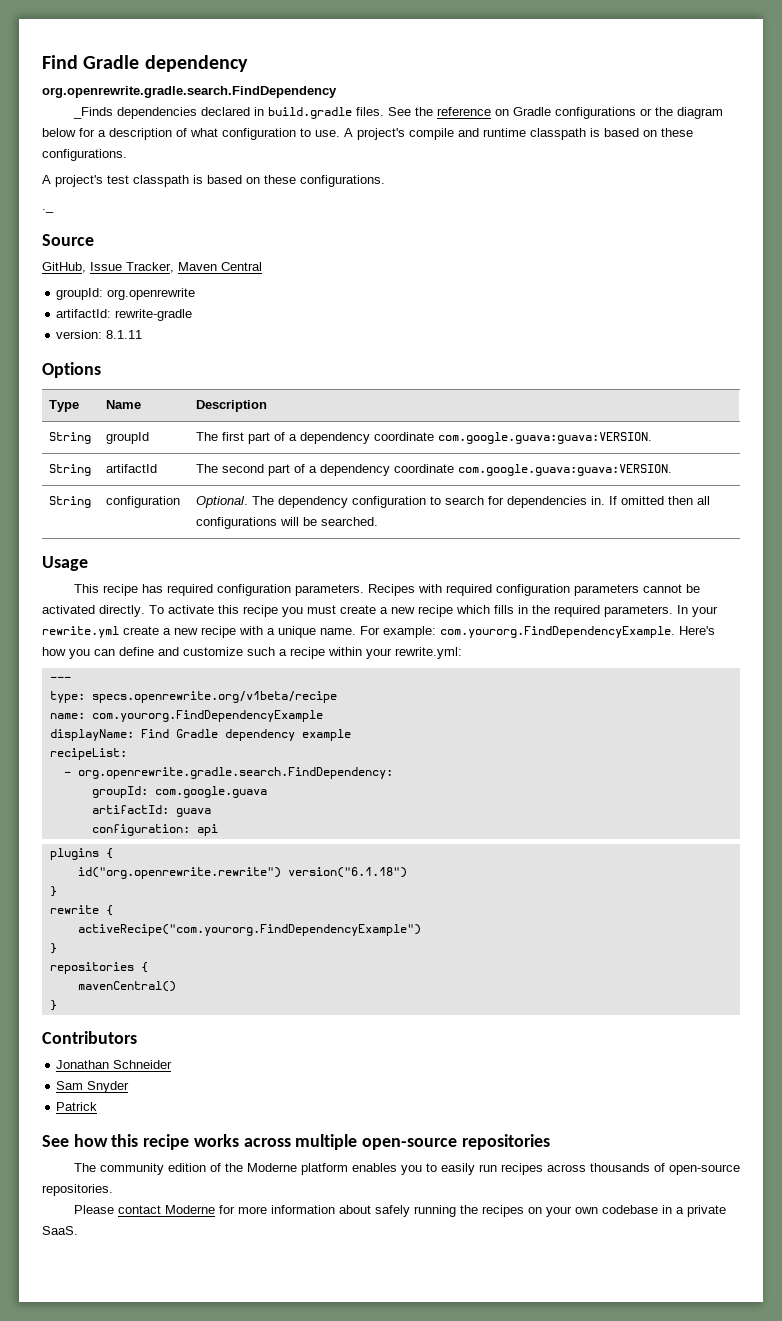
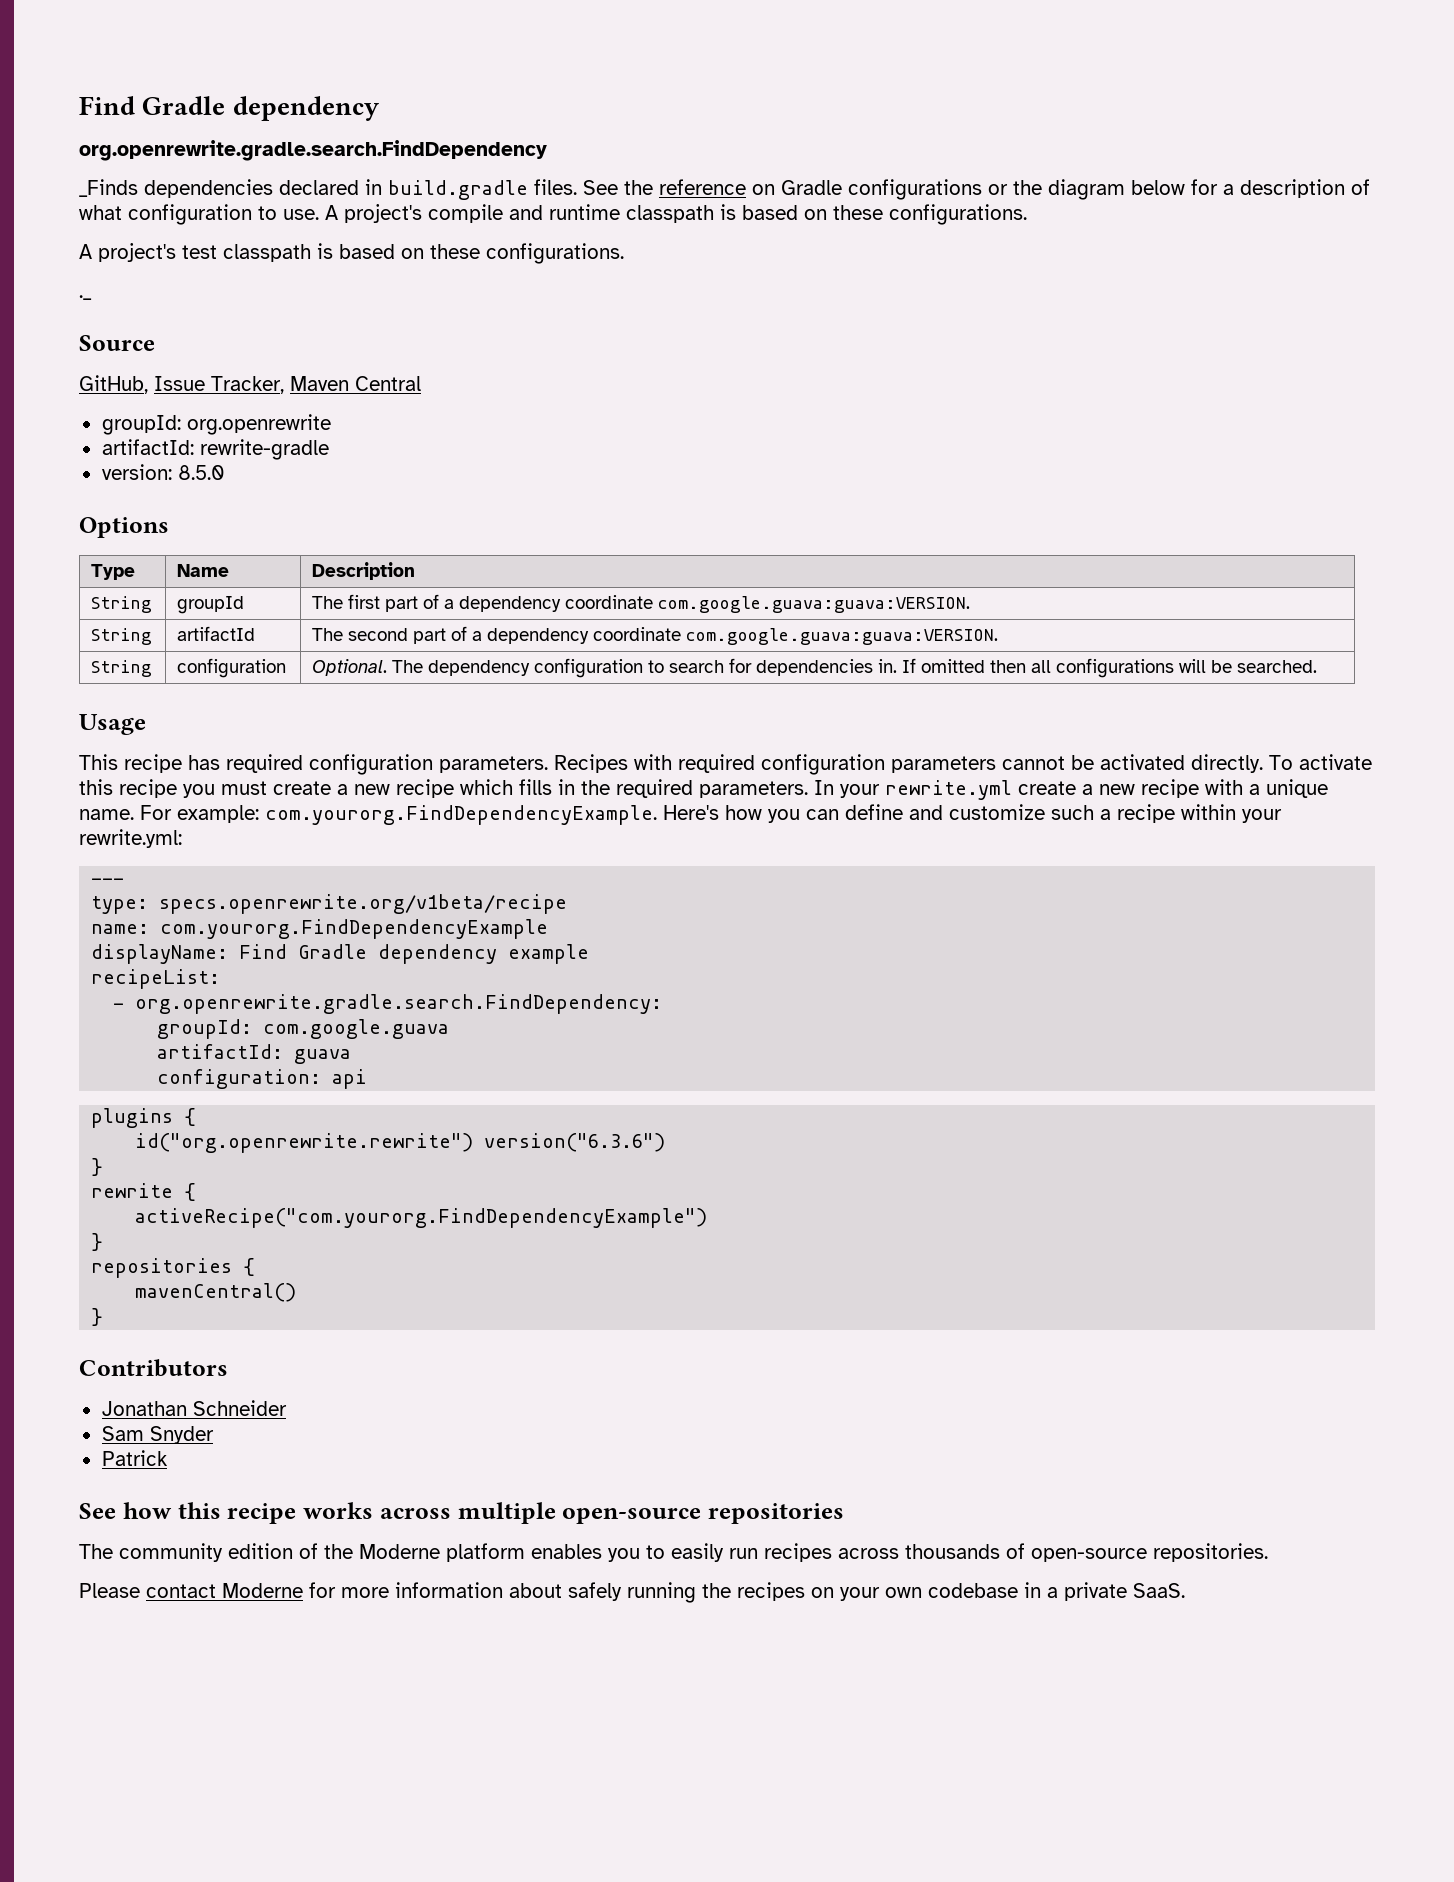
[106,330,143,339] 8.1.11 -> [177,465,225,480] 8.5.0
[287,867,407,878] version("6.1.18") -> [484,1133,666,1152] version("6.3.6")

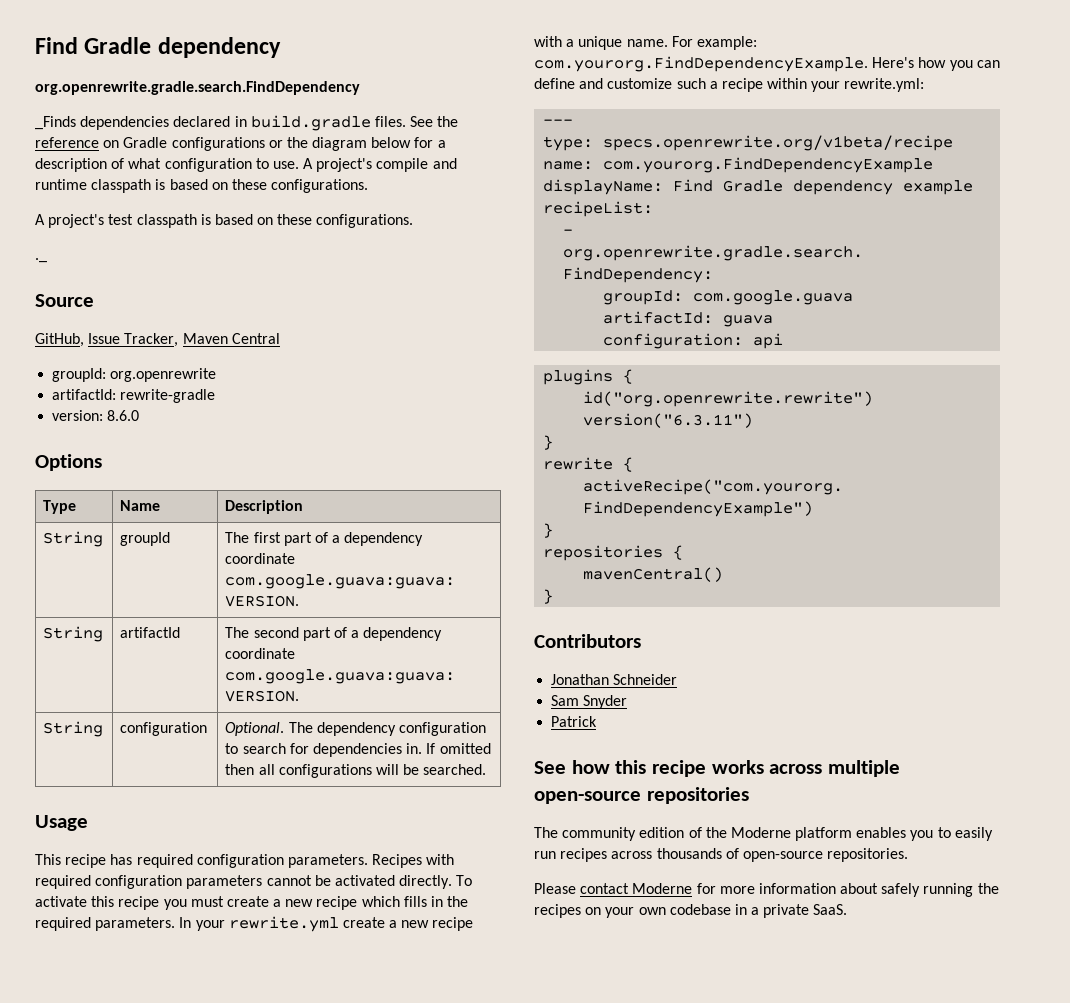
[177,465,225,480] 8.5.0 -> [107,410,140,421] 8.6.0
[484,1133,666,1152] version("6.3.6") -> [583,413,754,428] version("6.3.11")

